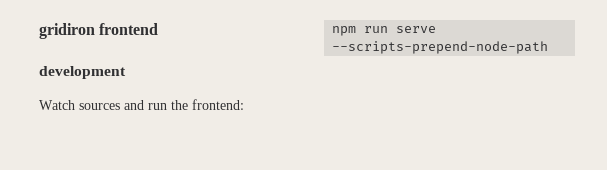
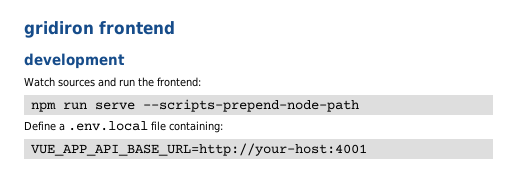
(549, 47) none -> [24,121,223,133] [30,143,367,156] // Define a .env.local file containing: // VUE_APP_API_BASE_URL=http://your-host:4001

